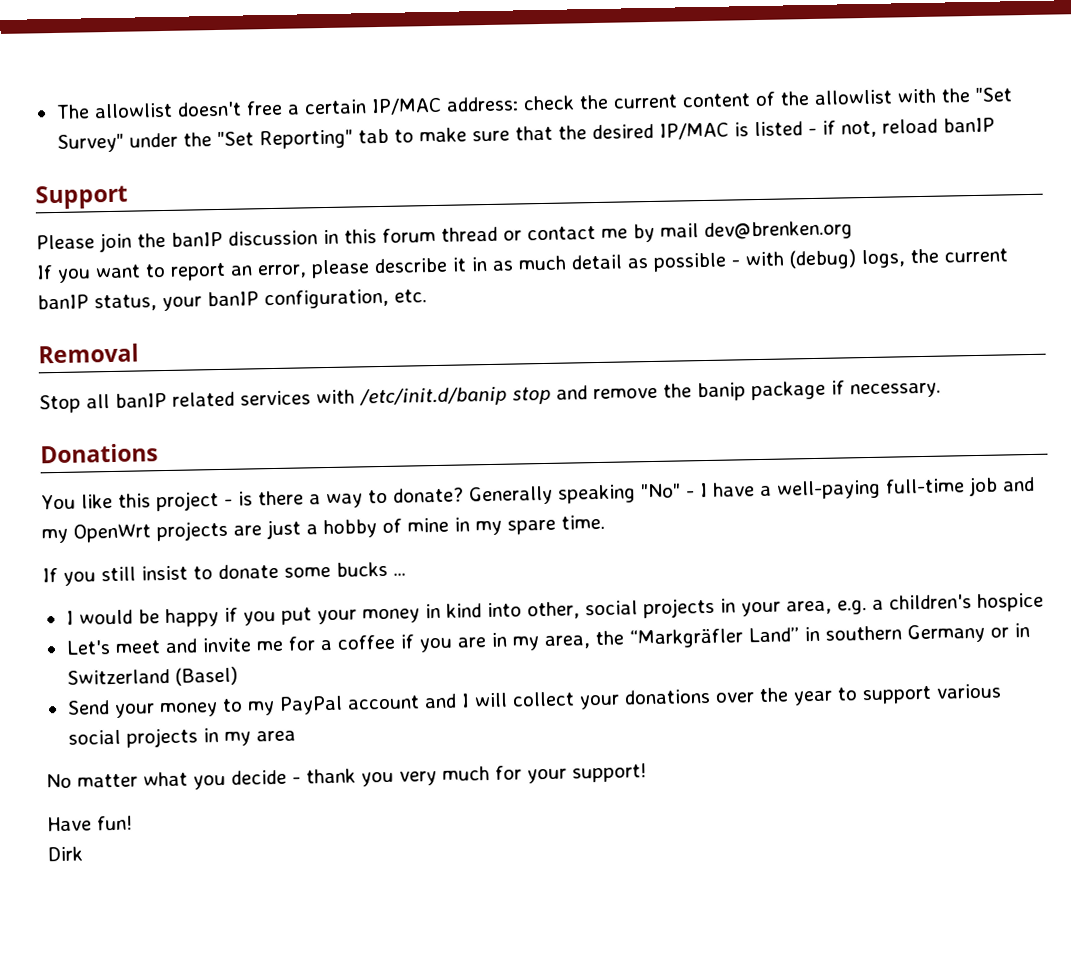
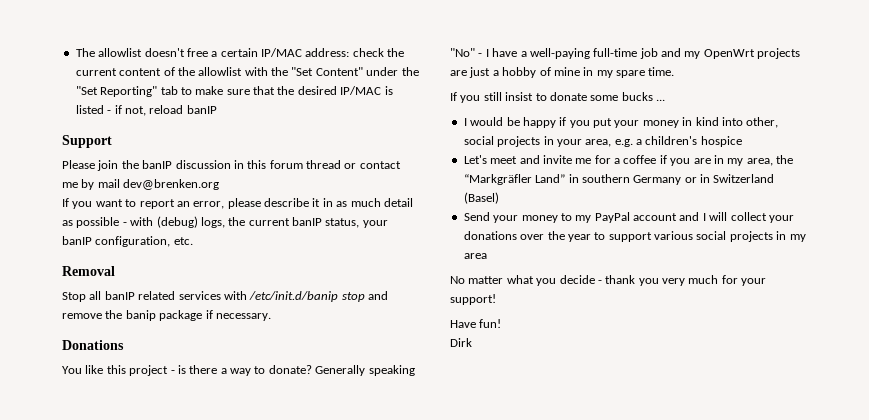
[56,133,124,153] Survey" -> [315,67,363,76] Content"

